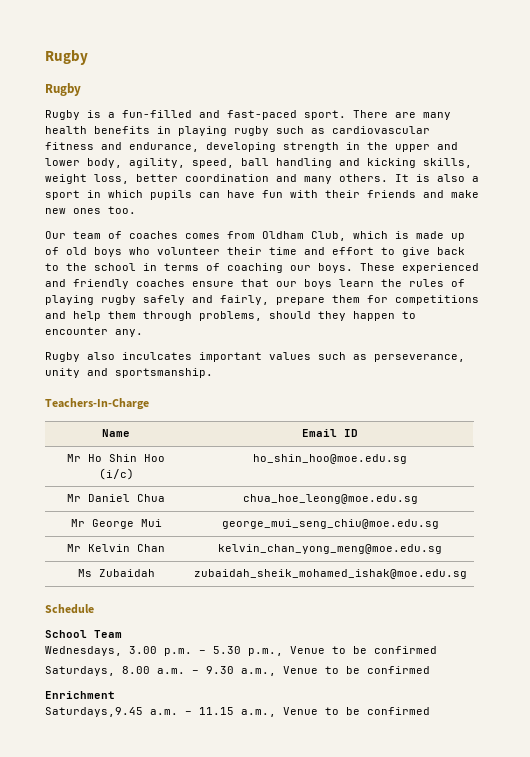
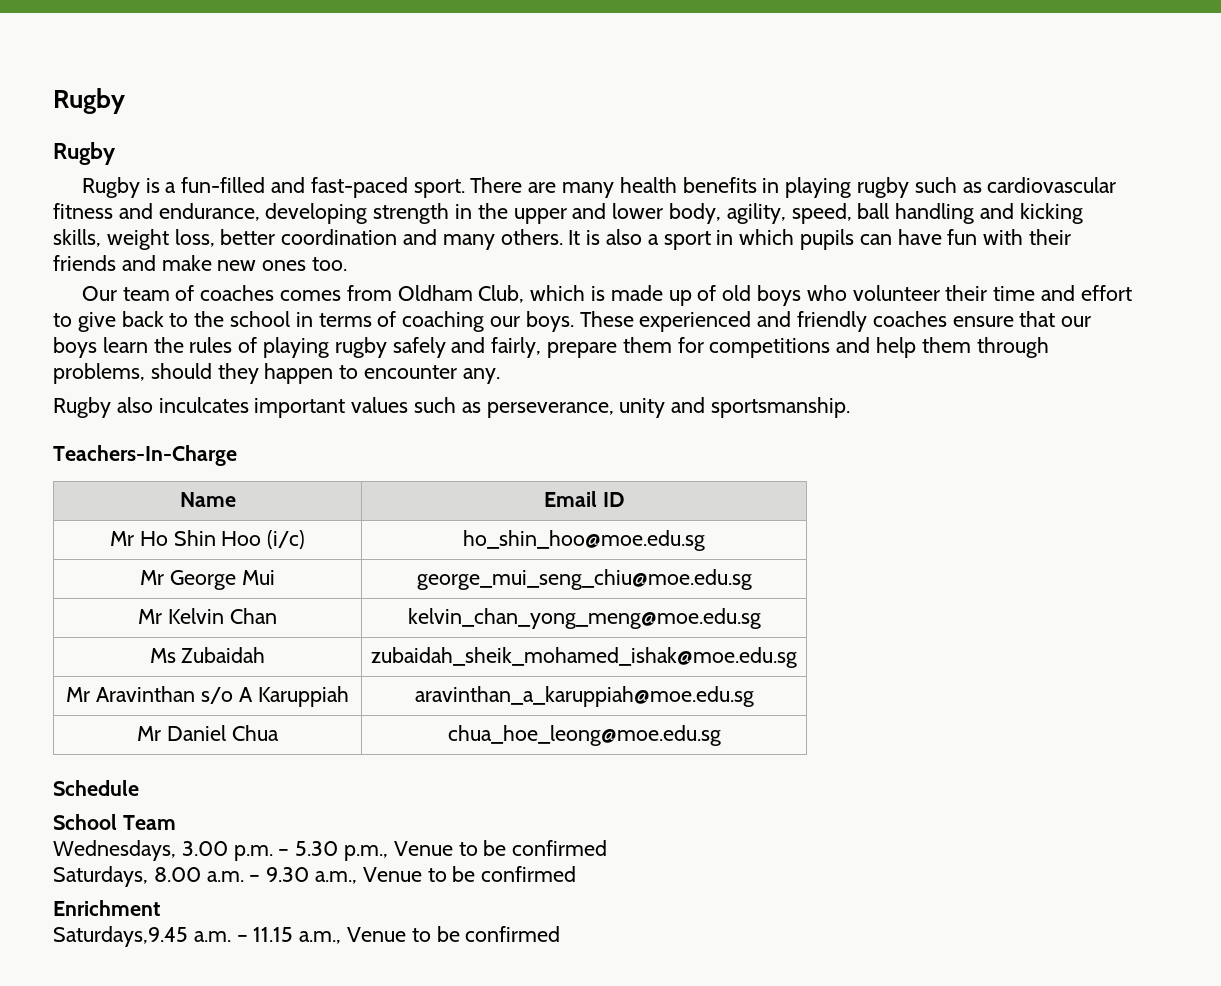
[67,494,165,502] [242,494,418,504] // Mr Daniel Chua | chua_hoe_leong@moe.edu.sg -> (705, 540) none
(467, 574) none -> [66,686,349,707] [414,686,754,707] [137,725,279,741] [447,725,721,746] // Mr Aravinthan s/o A Karuppiah | aravinthan_a_karuppiah@moe.edu.sg // Mr Daniel Chua | chua_hoe_leong@moe.edu.sg

